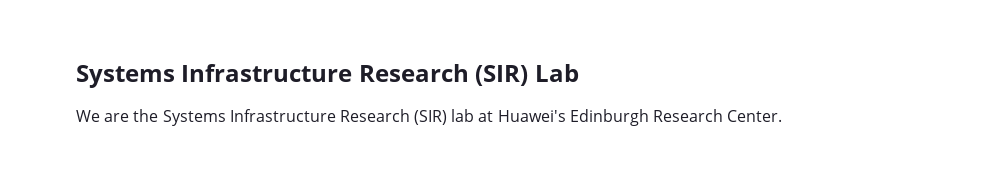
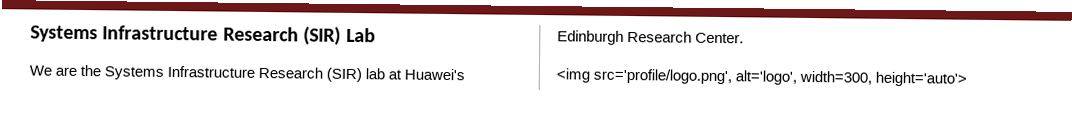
(783, 116) none -> [556,68,968,87] // <img src='profile/logo.png', alt='logo', width=300, height='auto'>

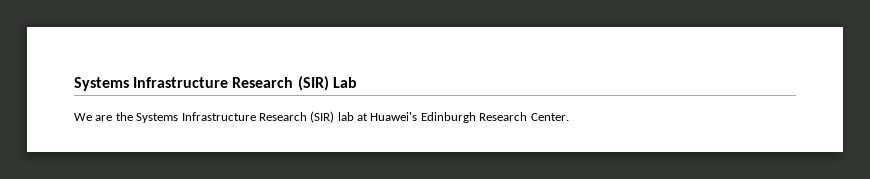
[556,68,968,87] // <img src='profile/logo.png', alt='logo', width=300, height='auto'> -> (569, 117) none

